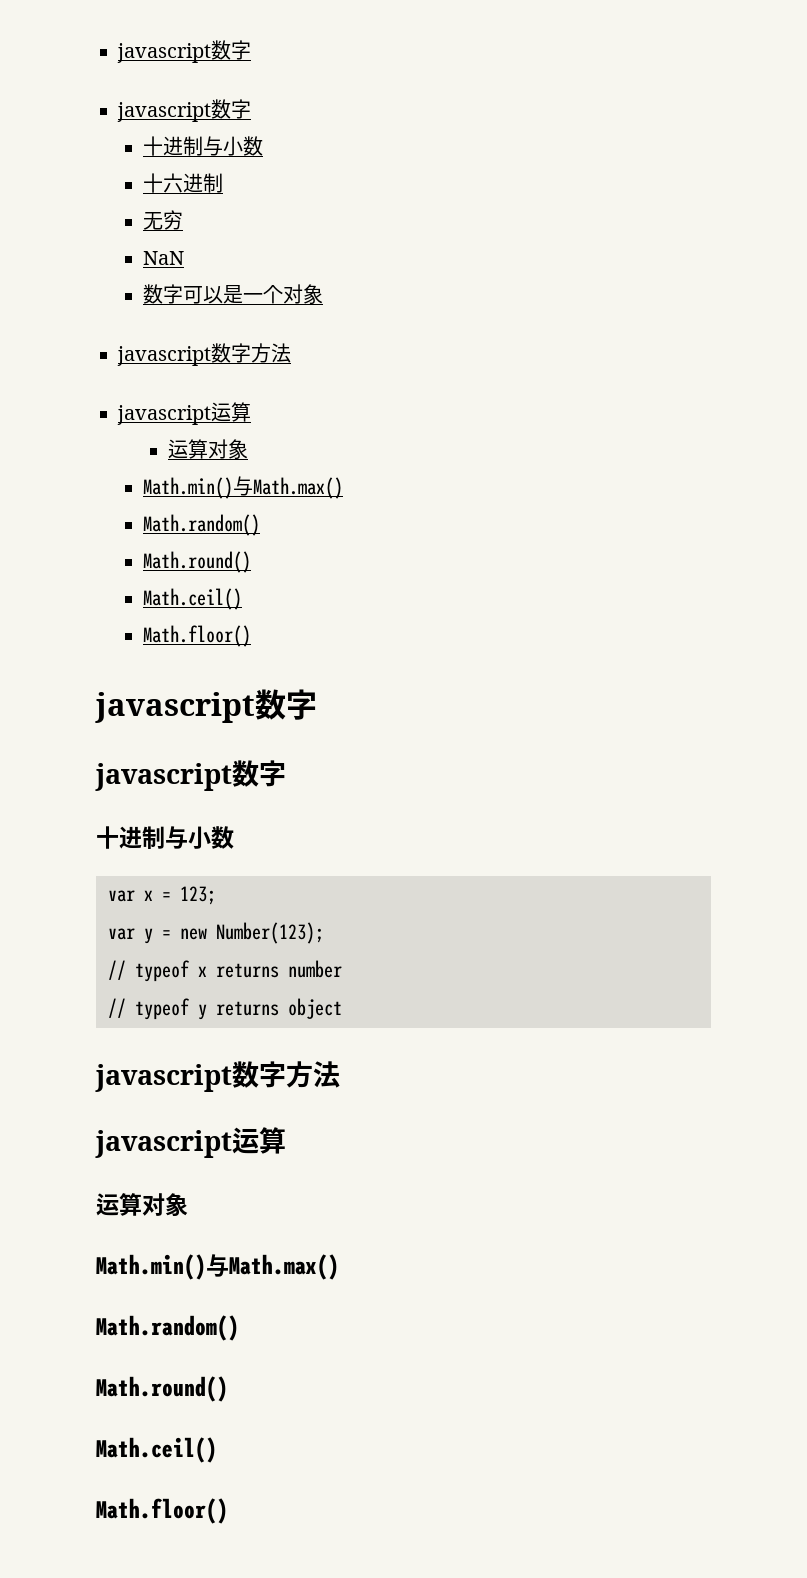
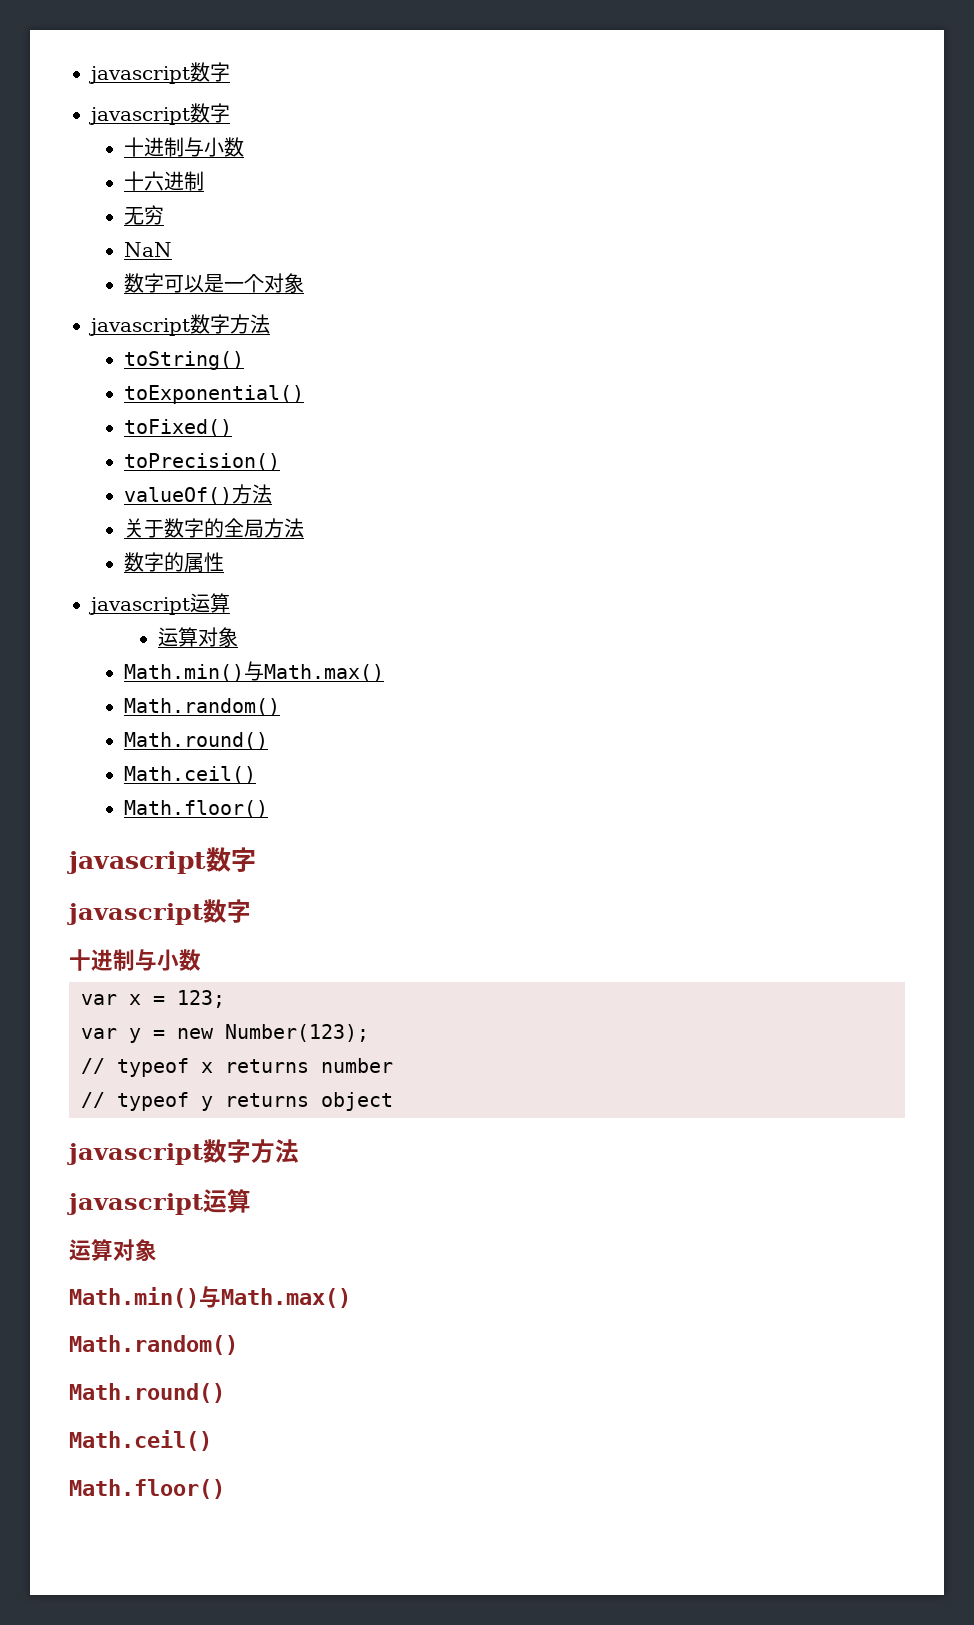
(291, 353) none -> [124,351,245,370] [124,385,305,404] [124,419,233,437] [124,453,281,471] [124,484,273,505] [124,518,305,538] [124,552,225,573] // toString() // toExponential() // toFixed() // toPrecision() // valueOf()方法 // 关于数字的全局方法 // 数字的属性

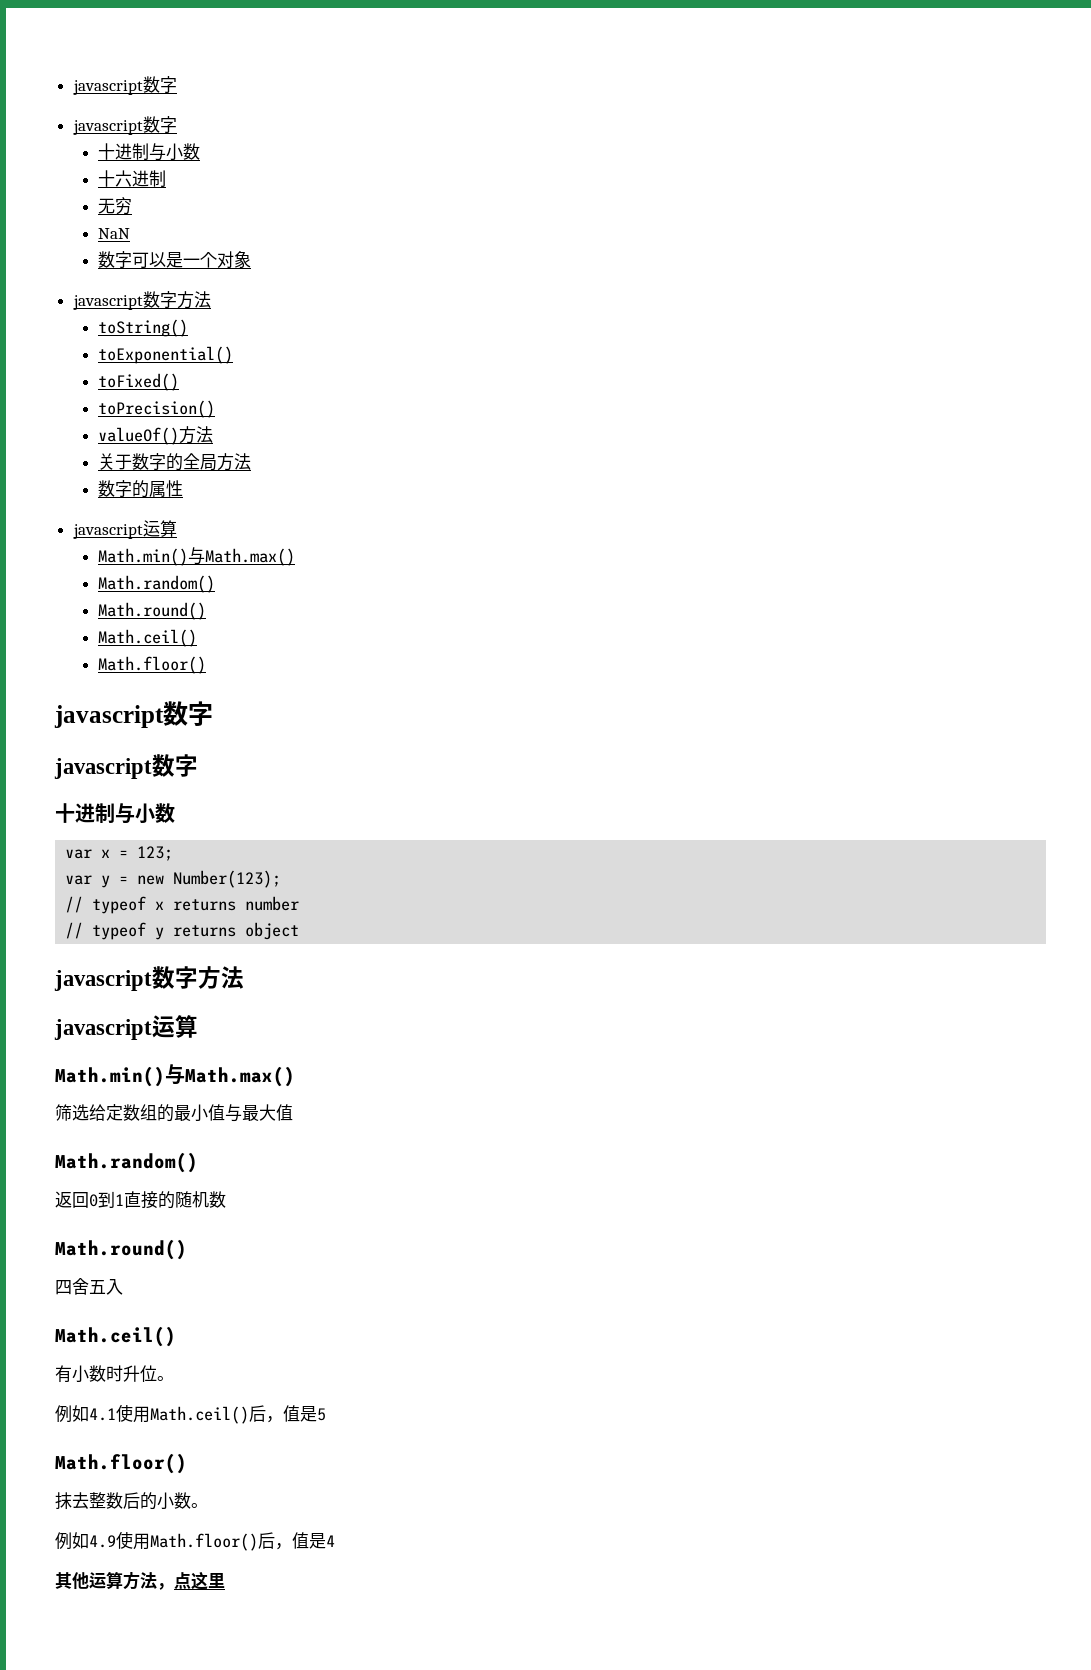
[157,627,238,647] // 运算对象 -> (177, 528) none
[69,1239,157,1261] [69,1286,351,1308] [69,1335,238,1355] [69,1383,225,1403] [69,1430,212,1451] [69,1479,225,1499] // 运算对象 // Math.min()与Math.max() // Math.random() // Math.round() // Math.ceil() // Math.floor() -> [55,1064,295,1087] [55,1104,293,1122] [55,1152,198,1173] [55,1191,226,1209] [55,1239,187,1260] [55,1278,123,1295] [55,1326,176,1347] [55,1365,174,1383] [55,1404,326,1424] [55,1453,187,1474] [55,1492,208,1510] [55,1531,335,1551] [55,1571,225,1590] // Math.min()与Math.max() // 筛选给定数组的最小值与最大值 // Math.random() // 返回0到1直接的随机数 // Math.round() // 四舍五入 // Math.ceil() // 有小数时升位。 // 例如4.1使用Math.ceil()后，值是5 // Math.floor() // 抹去整数后的小数。 // 例如4.9使用Math.floor()后，值是4 // 其他运算方法，点这里

